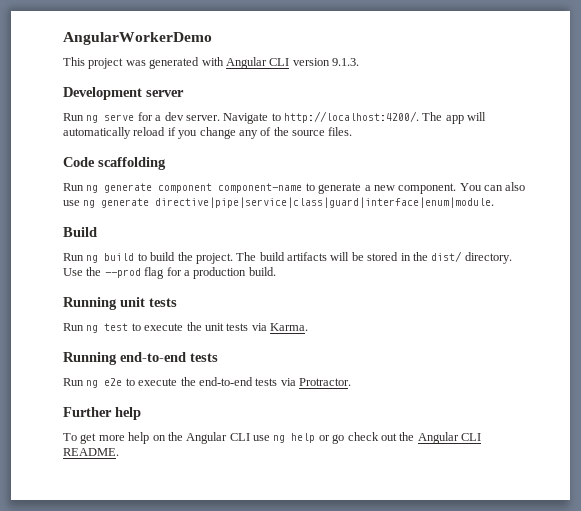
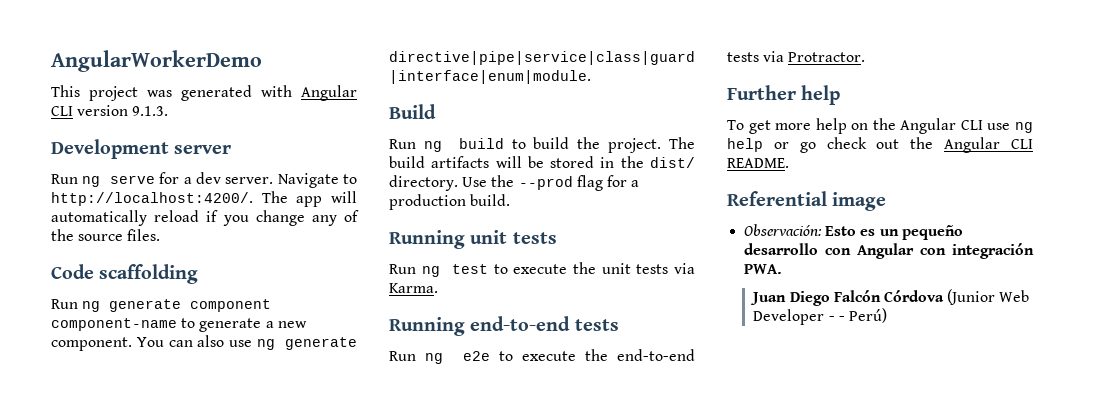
(119, 452) none -> [727,191,887,211] [744,224,963,240] [744,243,1034,259] [744,264,783,274] [750,289,1030,306] [753,308,887,325] // Referential image // Observación: Esto es un pequeño desarrollo con Angular con integración PWA. // Juan Diego Falcón Córdova (Junior Web Developer - - Perú)

